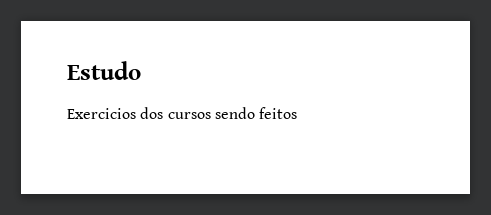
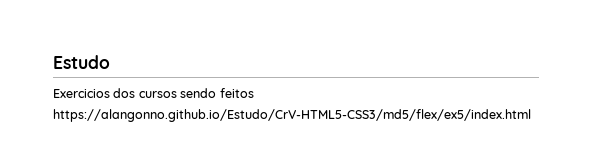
(298, 113) none -> [53,109,531,122] https://alangonno.github.io/Estudo/CrV-HTML5-CSS3/md5/flex/ex5/index.html

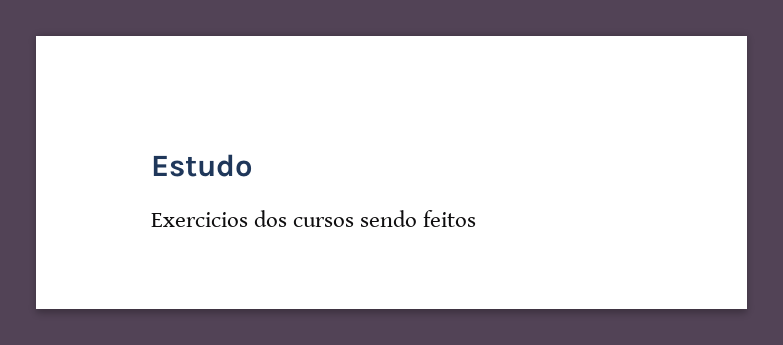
[53,109,531,122] https://alangonno.github.io/Estudo/CrV-HTML5-CSS3/md5/flex/ex5/index.html -> (477, 218) none

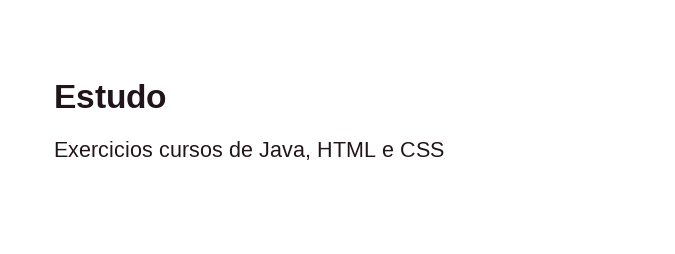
[254,210,477,227] dos cursos sendo feitos -> [159,141,444,160] cursos de Java, HTML e CSS

